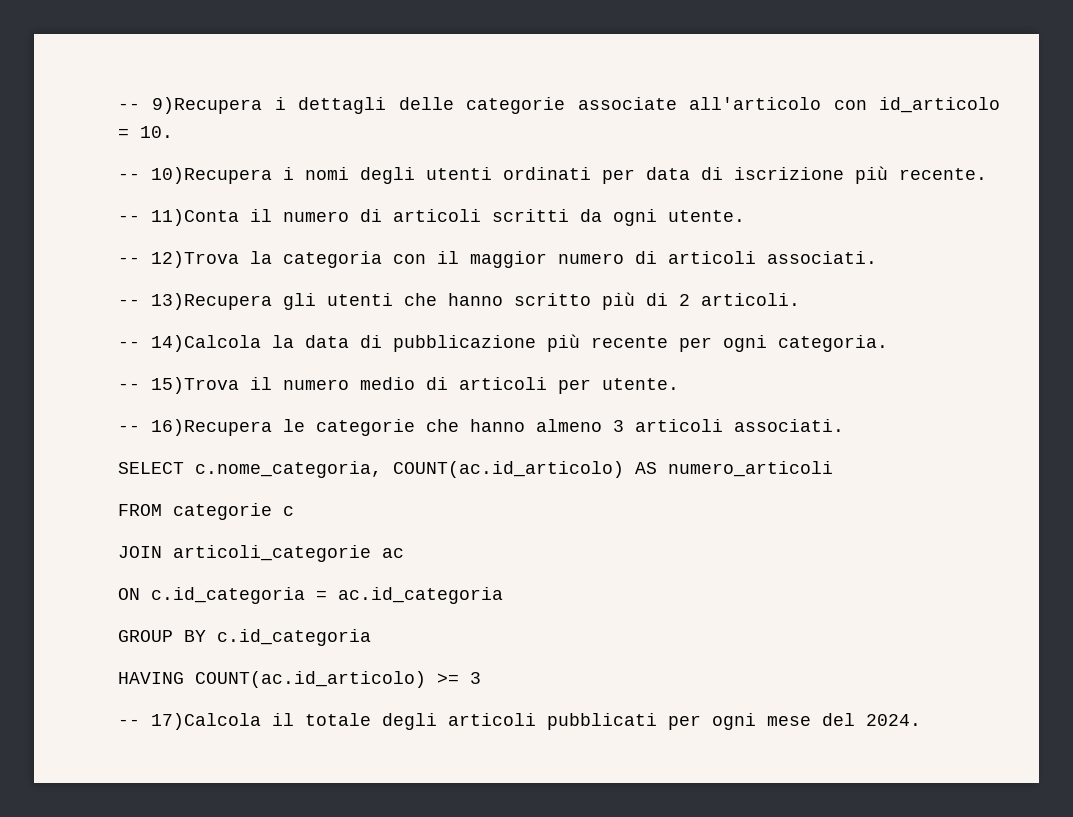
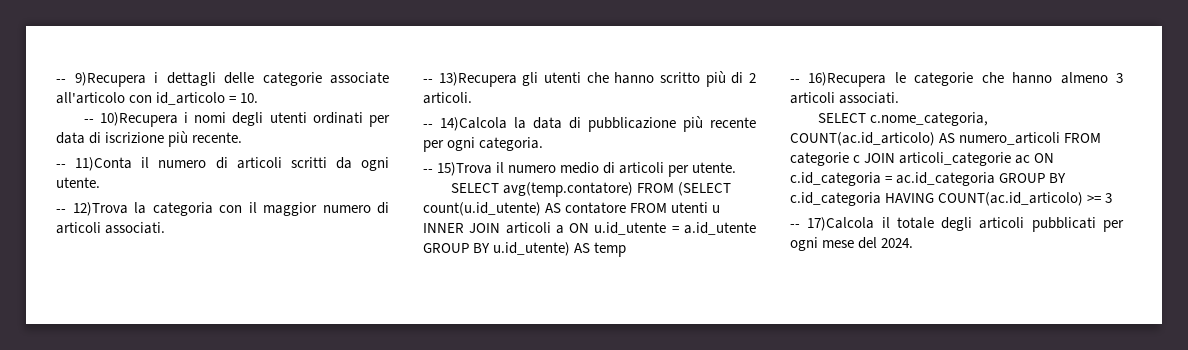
(679, 384) none -> [450,182,731,197] [423,202,721,216] [423,222,756,235] [423,242,627,257] // SELECT avg(temp.contatore) FROM (SELECT count(u.id_utente) AS contatore FROM utenti u INNER JOIN articoli a ON u.id_utente = a.id_utente GROUP BY u.id_utente) AS temp
(833, 469) // -> (1061, 138) none
(294, 511) // -> (861, 159) none
(404, 553) // -> (1031, 159) none
(503, 595) // -> (996, 179) none
(371, 637) // -> (881, 199) none

